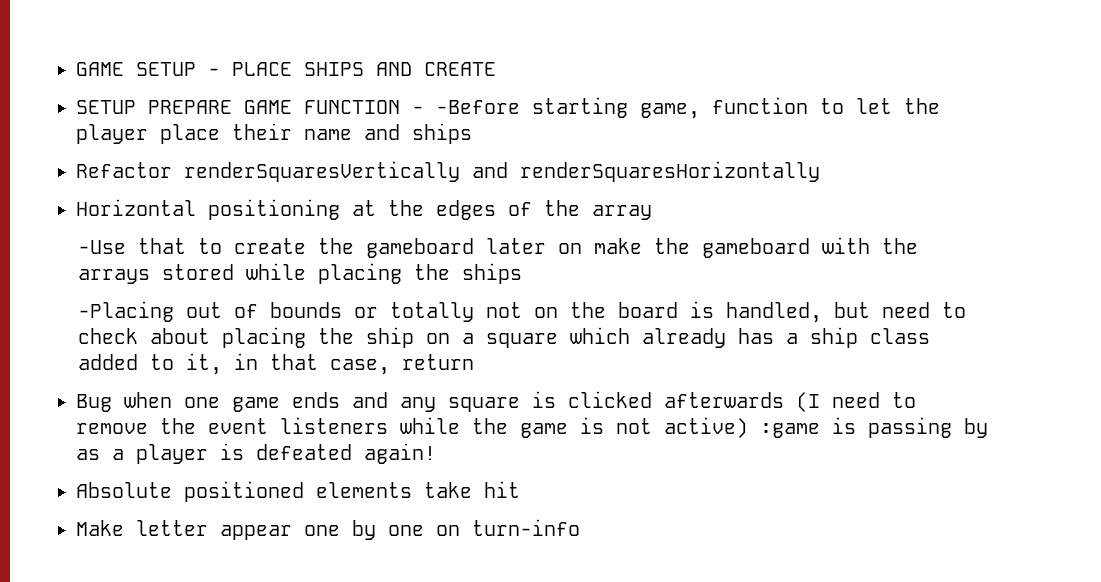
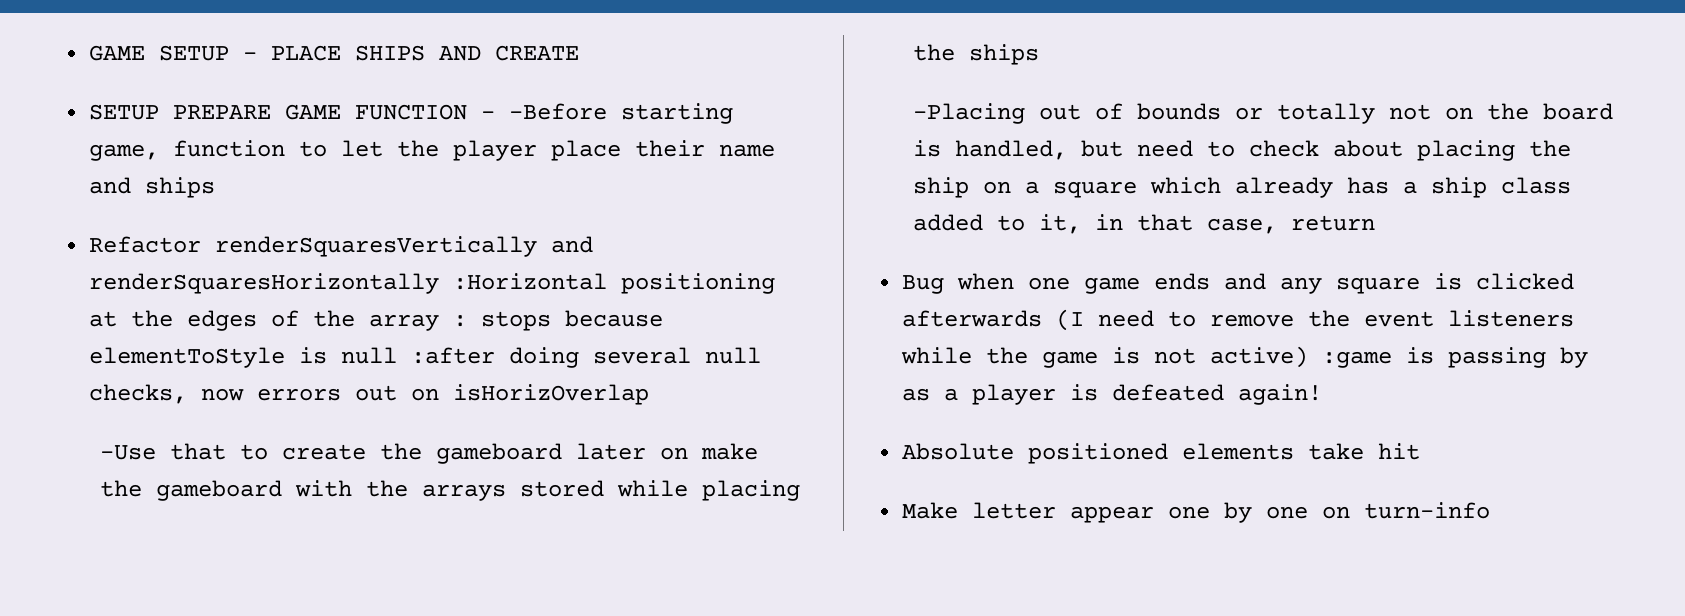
[76,199,196,216] // Horizontal -> [453,273,608,290] :Horizontal
(652, 212) none -> [453,310,664,331] [89,347,762,368] [89,384,650,405] : stops because elementToStyle is null :after doing several null checks, now errors out on isHorizOverlap

